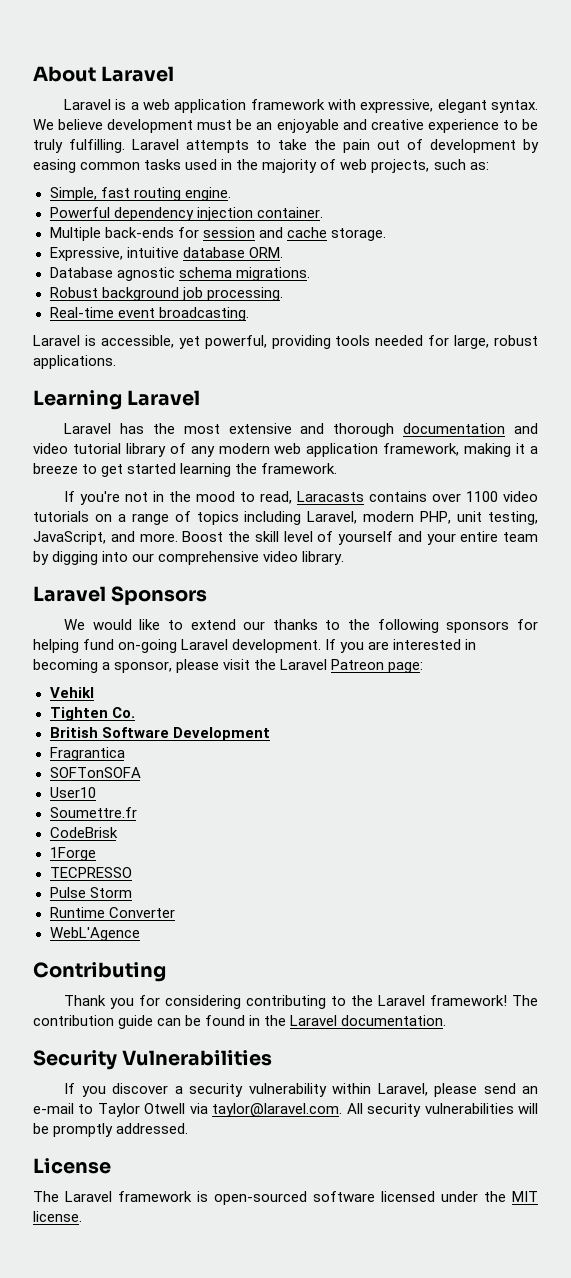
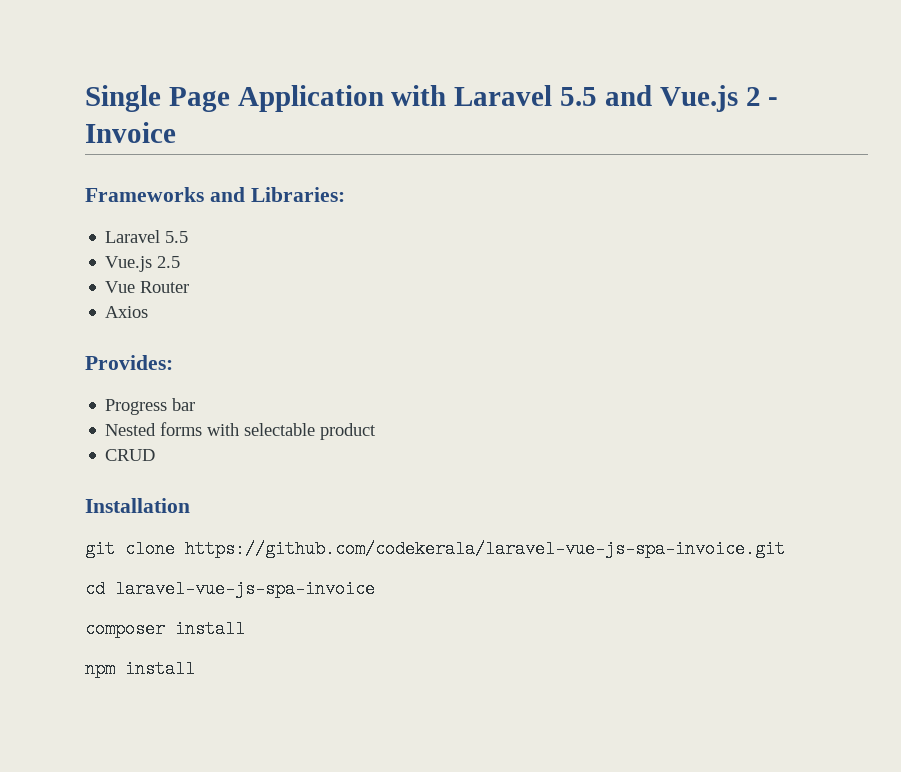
[33,66,175,82] [63,99,538,113] [33,119,538,133] [33,139,539,153] [33,159,489,173] [49,187,231,201] [49,207,323,221] [49,227,386,241] [49,247,283,261] [49,267,310,281] [49,287,283,301] [49,307,249,321] [33,335,538,349] [33,355,116,369] [33,390,201,410] [63,423,538,437] [33,443,539,457] [33,463,338,477] [63,491,538,505] [33,511,539,525] [33,531,538,545] [33,551,345,565] [33,586,208,605] [63,619,538,633] [33,639,477,653] [33,659,424,673] [49,687,94,698] [49,707,135,721] [49,727,270,741] [49,747,125,761] [49,767,141,778] [49,787,96,798] [49,807,137,818] [49,827,118,838] [49,847,96,861] [49,867,132,878] [49,887,132,898] [49,907,175,918] [49,927,140,941] [33,962,166,982] [63,995,539,1009] [33,1015,447,1029] [33,1050,273,1070] [63,1083,539,1097] [33,1103,538,1117] [33,1123,189,1137] [33,1158,111,1174] [33,1191,538,1205] [33,1211,82,1222] About Laravel // Laravel is a web application framework with expressive, elegant syntax. We believe development must be an enjoyable and creative experience to be truly fulfilling. Laravel attempts to take the pain out of development by easing common tasks used in the majority of web projects, such as: // Simple, fast routing engine. // Powerful dependency injection container. // Multiple back-ends for session and cache storage. // Expressive, intuitive database ORM. // Database agnostic schema migrations. // Robust background job processing. // Real-time event broadcasting. // Laravel is accessible, yet powerful, providing tools needed for large, robust applications. // Learning Laravel // Laravel has the most extensive and thorough documentation and video tutorial library of any modern web application framework, making it a breeze to get started learning the framework. // If you're not in the mood to read, Laracasts contains over 1100 video tutorials on a range of topics including Laravel, modern PHP, unit testing, JavaScript, and more. Boost the skill level of yourself and your entire team by digging into our comprehensive video library. // Laravel Sponsors // We would like to extend our thanks to the following sponsors for helping fund on-going Laravel development. If you are interested in becoming a sponsor, please visit the Laravel Patreon page: // Vehikl // Tighten Co. // British Software Development // Fragrantica // SOFTonSOFA // User10 // Soumettre.fr // CodeBrisk // 1Forge // TECPRESSO // Pulse Storm // Runtime Converter // WebL'Agence // Contributing // Thank you for considering contributing to the Laravel framework! The contribution guide can be found in the Laravel documentation. // Security Vulnerabilities // If you discover a security vulnerability within Laravel, please send an e-mail to Taylor Otwell via taylor@laravel.com. All security vulnerabilities will be promptly addressed. // License // The Laravel framework is open-sourced software licensed under the MIT license. -> [85,85,779,112] [85,122,176,143] [85,187,345,202] [105,230,189,243] [105,256,181,272] [105,281,190,293] [105,306,149,318] [85,355,173,370] [105,398,196,415] [105,422,377,440] [105,449,156,461] [85,498,190,513] [85,540,785,558] [85,580,375,598] [85,620,245,638] [85,660,195,678] Single Page Application with Laravel 5.5 and Vue.js 2 - Invoice // Frameworks and Libraries: // Laravel 5.5 // Vue.js 2.5 // Vue Router // Axios // Provides: // Progress bar // Nested forms with selectable product // CRUD // Installation // git clone https://github.com/codekerala/laravel-vue-js-spa-invoice.git // cd laravel-vue-js-spa-invoice // composer install // npm install

